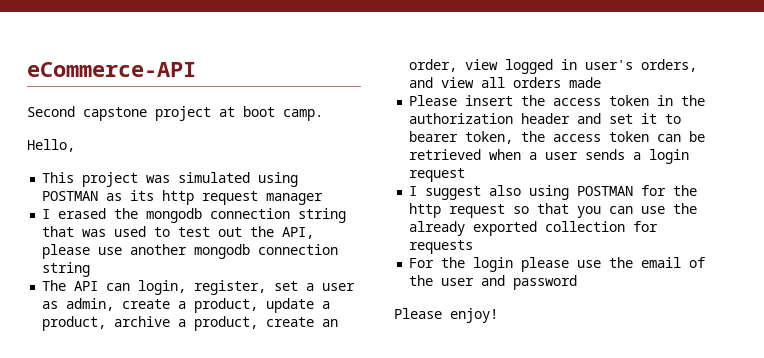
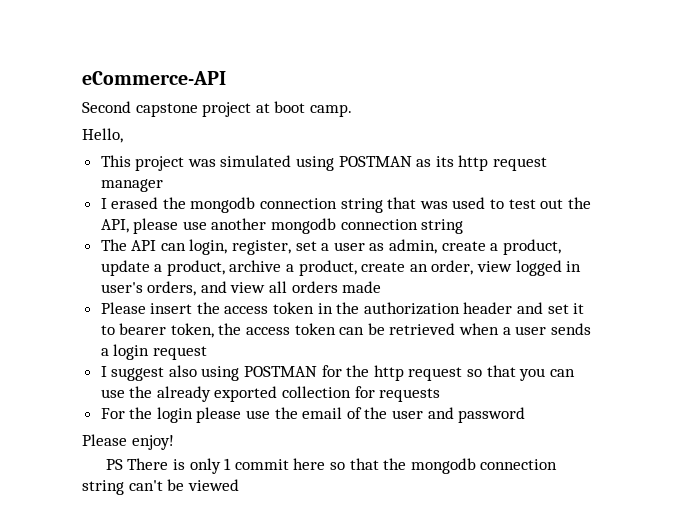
(498, 315) none -> [105,458,558,474] [82,479,239,495] // PS There is only 1 commit here so that the mongodb connection string can't be viewed

